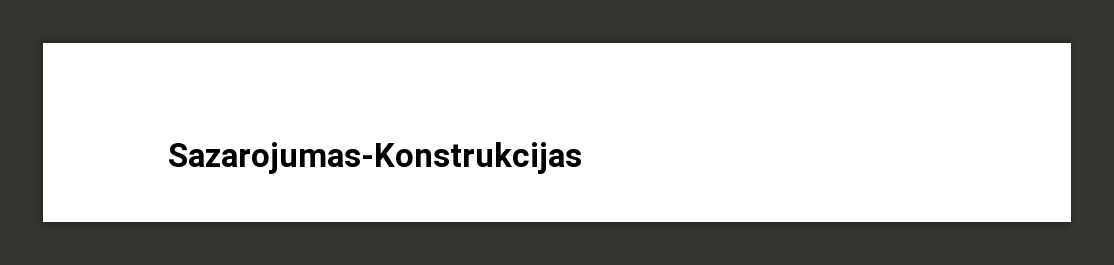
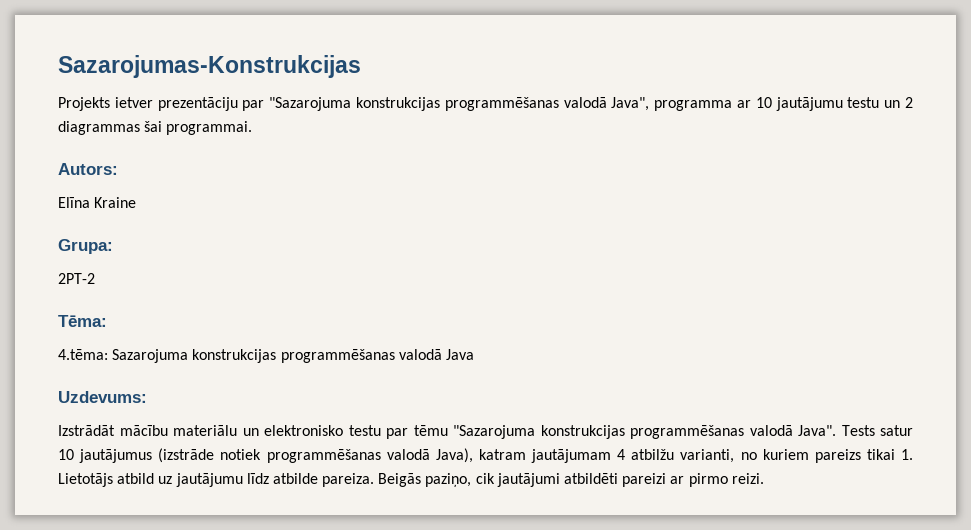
(582, 158) none -> [58,97,913,111] [58,121,253,135] [58,163,118,175] [58,197,137,208] [58,239,113,254] [58,273,95,284] [58,315,107,327] [58,349,474,363] [58,391,147,403] [58,425,913,439] [58,448,913,463] [58,473,764,487] // Projekts ietver prezentāciju par "Sazarojuma konstrukcijas programmēšanas valodā Java", programma ar 10 jautājumu testu un 2 diagrammas šai programmai. // Autors: // Elīna Kraine // Grupa: // 2PT-2 // Tēma: // 4.tēma: Sazarojuma konstrukcijas programmēšanas valodā Java // Uzdevums: // Izstrādāt mācību materiālu un elektronisko testu par tēmu "Sazarojuma konstrukcijas programmēšanas valodā Java". Tests satur 10 jautājumus (izstrāde notiek programmēšanas valodā Java), katram jautājumam 4 atbilžu varianti, no kuriem pareizs tikai 1. Lietotājs atbild uz jautājumu līdz atbilde pareiza. Beigās paziņo, cik jautājumi atbildēti pareizi ar pirmo reizi.

